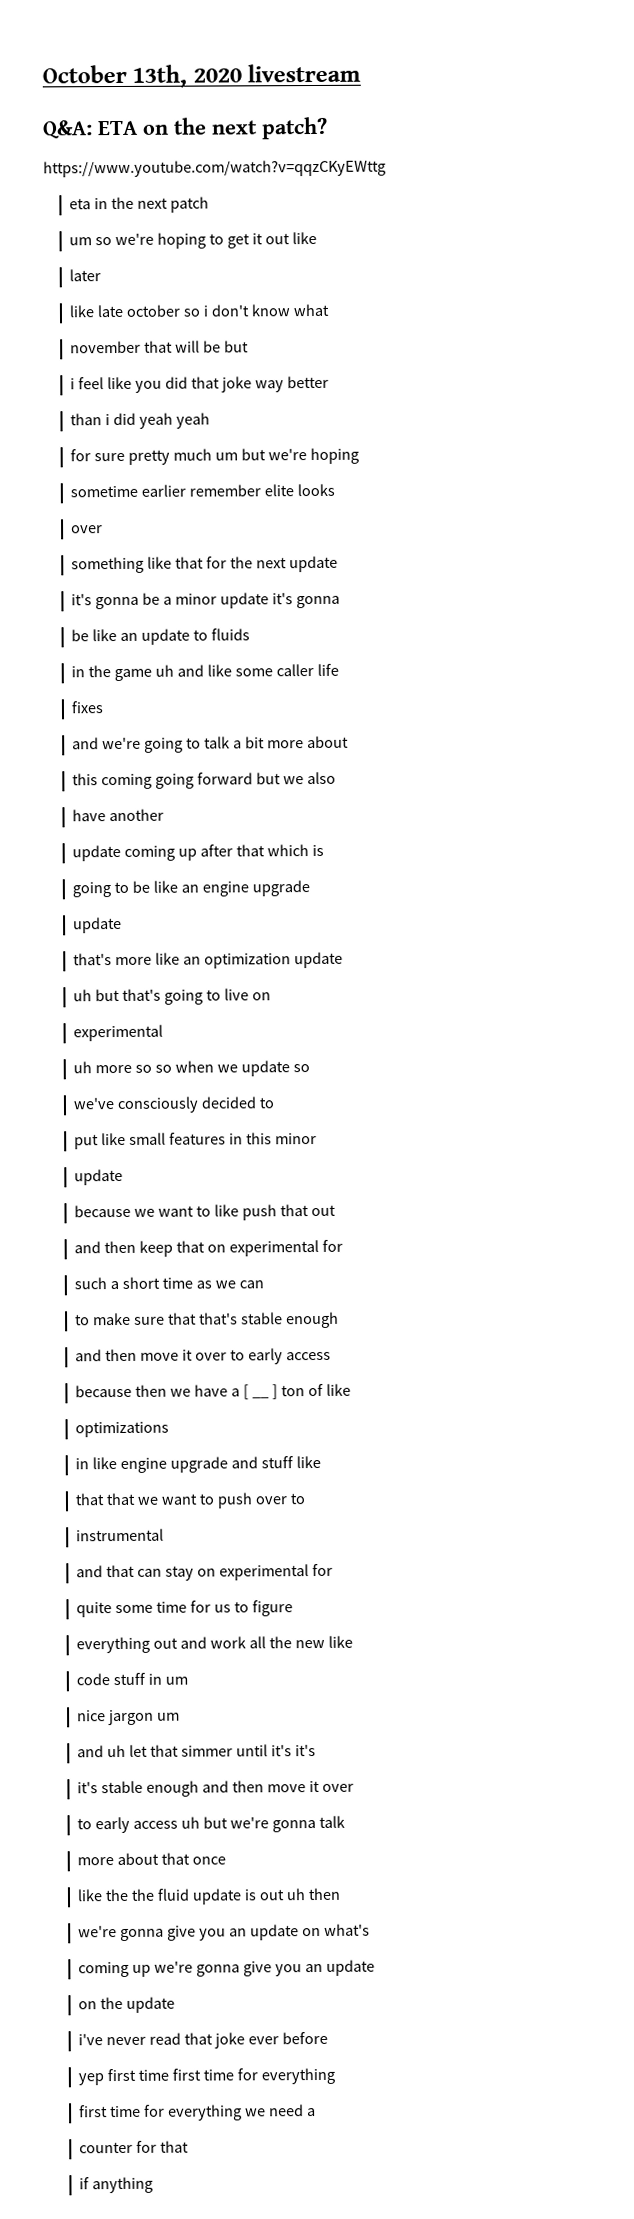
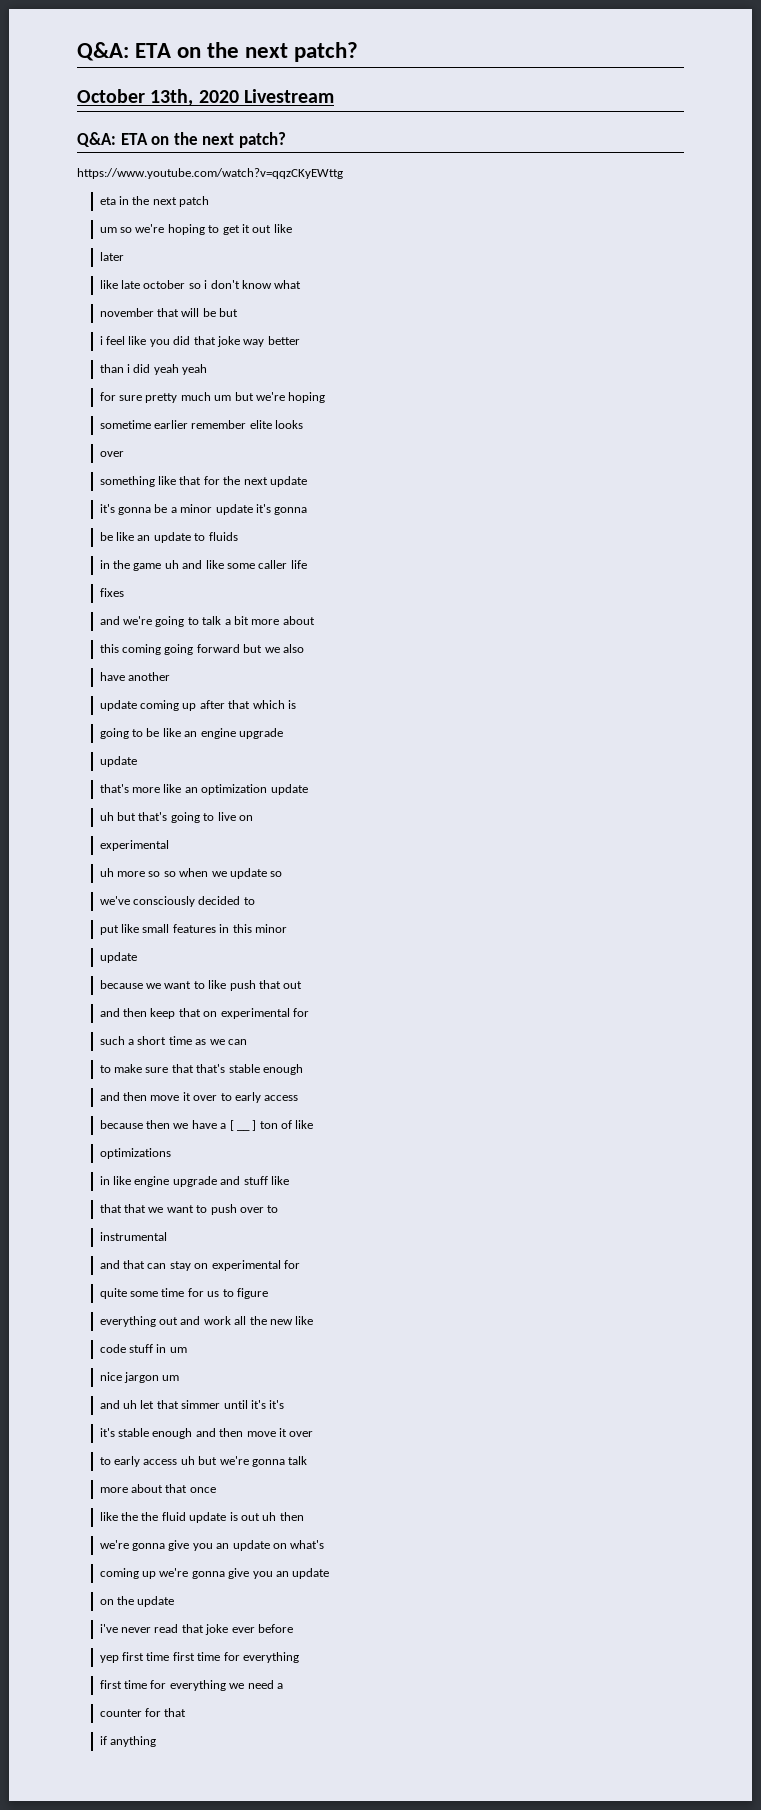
(42, 74) none -> [77,42,359,62] Q&A: ETA on the next patch? //
[247,63,362,83] livestream -> [243,89,334,103] Livestream

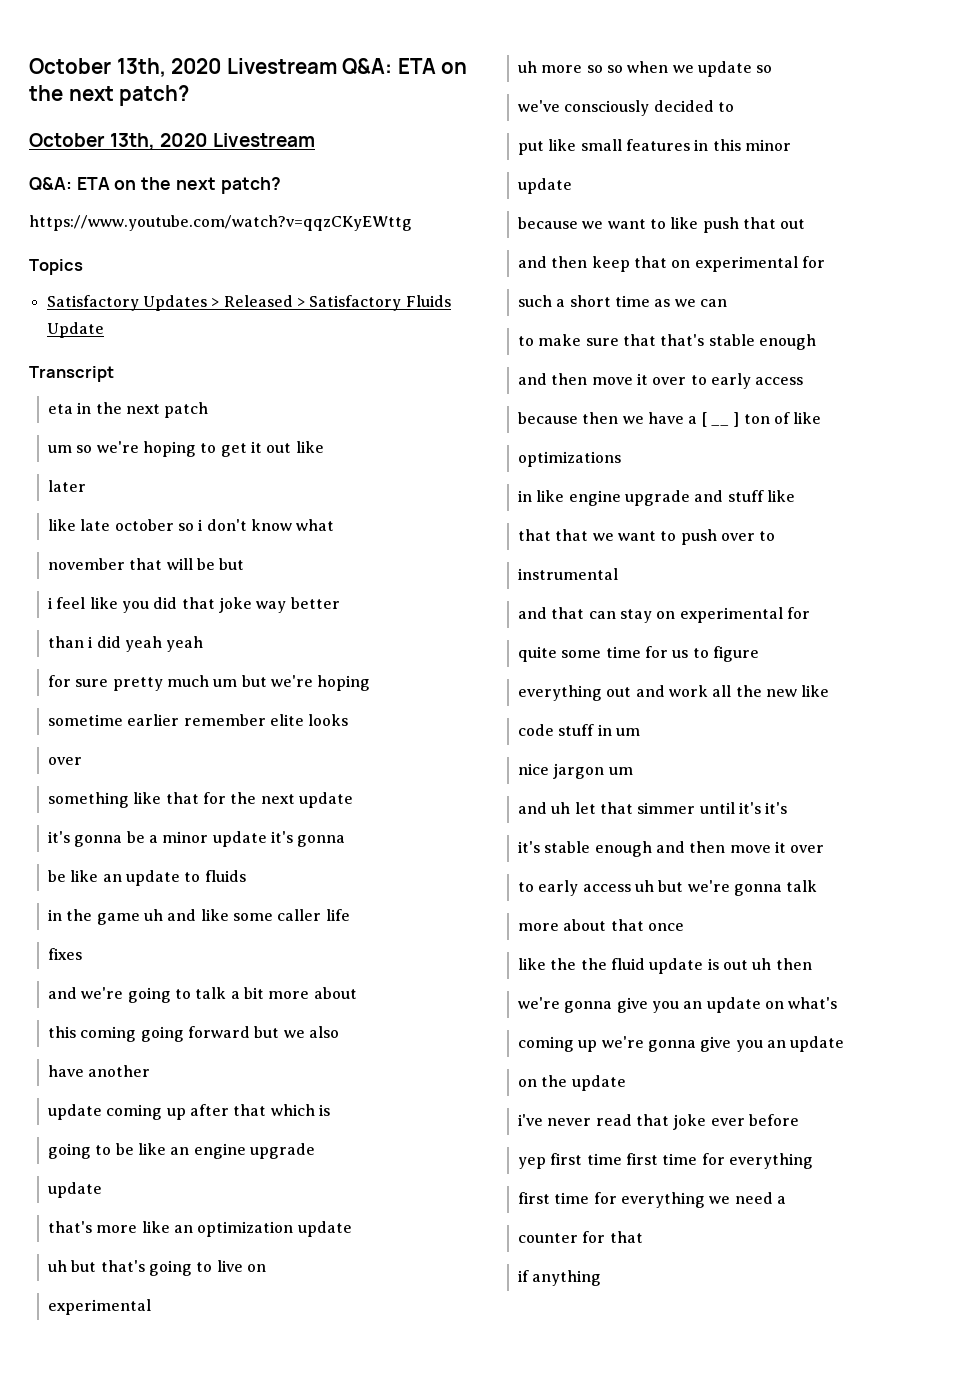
(77, 51) none -> [29,58,337,77] October 13th, 2020 Livestream
(343, 173) none -> [29,259,83,275] [46,295,451,311] [46,322,104,338] [29,366,114,382] // Topics // Satisfactory Updates > Released > Satisfactory Fluids Update // Transcript

